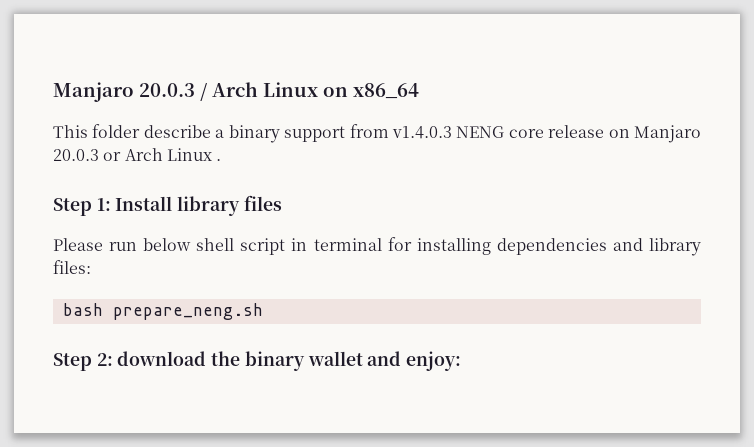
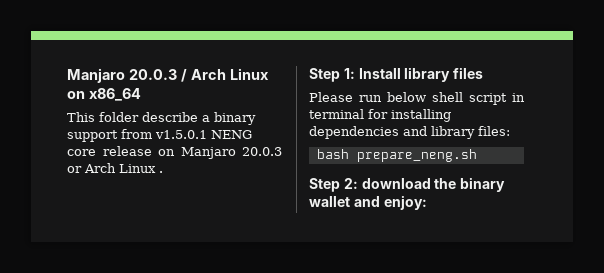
[391,126,452,139] v1.4.0.3 -> [155,130,207,139] v1.5.0.1

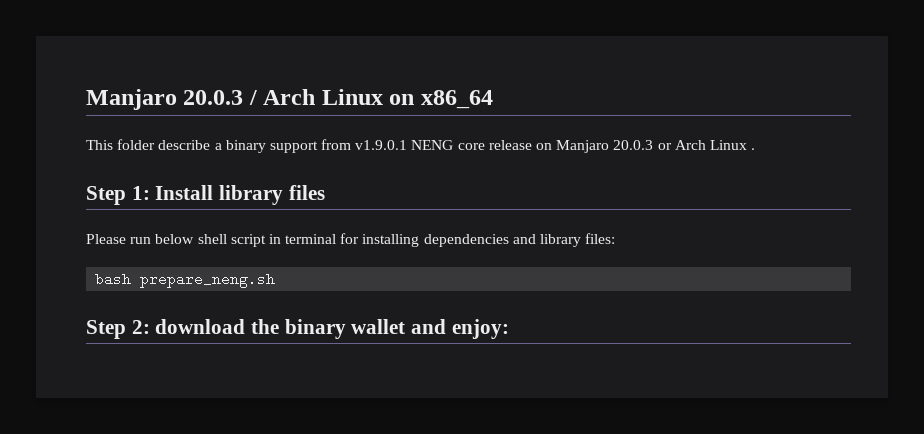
[155,130,207,139] v1.5.0.1 -> [355,140,408,150] v1.9.0.1

